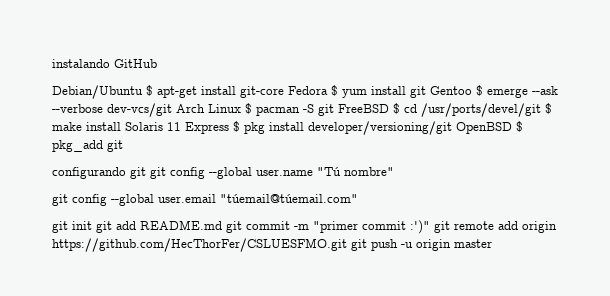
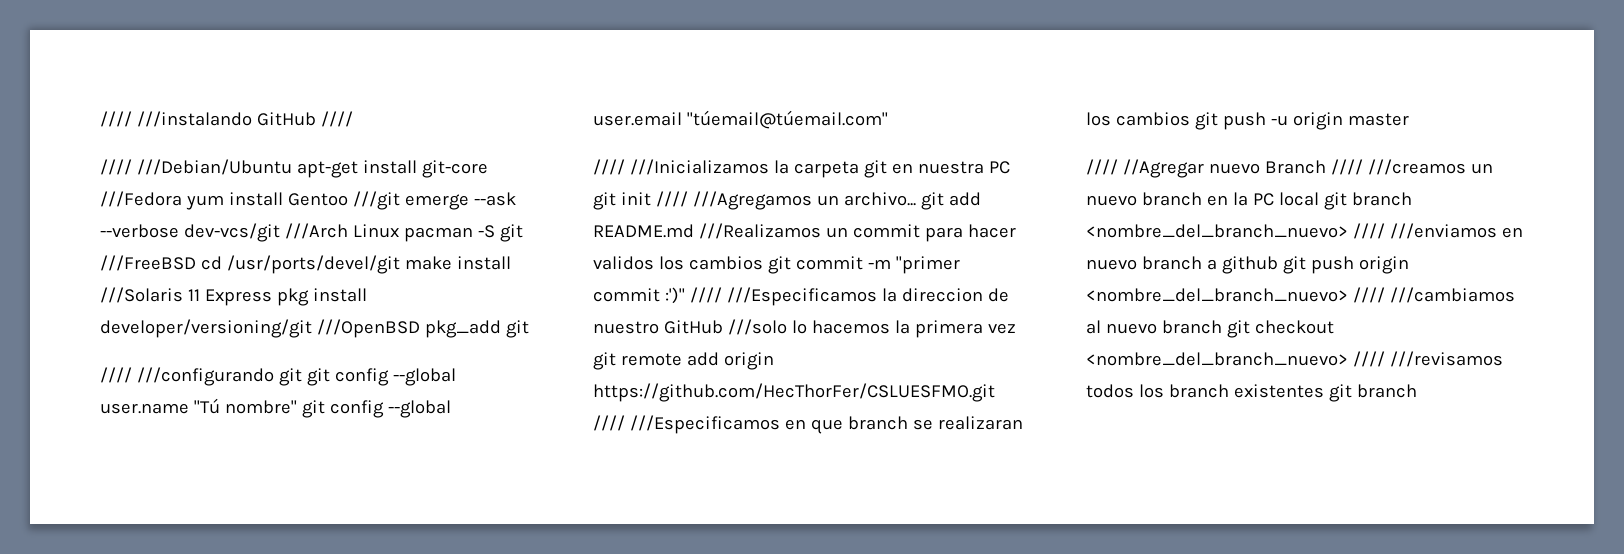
[52,59,157,68] [52,85,483,99] instalando GitHub // Debian/Ubuntu $ apt-get install git-core Fedora $ yum install git Gentoo $ -> [100,111,353,127] [100,159,488,178] [100,191,400,210] //// ///instalando GitHub //// // //// ///Debian/Ubuntu apt-get install git-core ///Fedora yum install Gentoo ///git
[176,103,252,114] Arch Linux $ -> [284,223,399,239] ///Arch Linux
[338,103,400,114] FreeBSD $ -> [100,255,196,271] ///FreeBSD
[545,103,552,114] $ -> (400, 264) none
[125,122,163,131] Solaris -> [100,287,183,303] ///Solaris
[233,121,240,132] $ -> (272, 297) none
[456,121,523,134] OpenBSD $ -> [316,319,420,338] ///OpenBSD
[52,167,126,179] configurando -> [100,367,274,386] //// ///configurando
(394, 171) // -> (297, 407) none
[52,220,222,233] git init git add README.md -> [593,159,1010,178] [593,191,981,210] [593,223,1016,242] [593,256,763,270] //// ///Inicializamos la carpeta git en nuestra PC git init //// ///Agregamos un archivo... git add README.md ///Realizamos un commit para hacer validos los cambios
(430, 227) none -> [689,287,1009,306] [593,319,1016,338] //// ///Especificamos la direccion de nuestro GitHub ///solo lo hacemos la primera vez
(347, 245) none -> [593,415,1023,434] [1086,112,1190,126] //// ///Especificamos en que branch se realizaran los cambios
(492, 243) none -> [1086,159,1493,178] [1086,192,1412,210] [1086,223,1523,239] [1086,256,1409,274] [1086,287,1515,303] [1086,320,1334,338] [1086,351,1503,367] [1086,384,1417,402] // //// //Agregar nuevo Branch //// ///creamos un nuevo branch en la PC local git branch <nombre_del_branch_nuevo> //// ///enviamos en nuevo branch a github git push origin <nombre_del_branch_nuevo> //// ///cambiamos al nuevo branch git checkout <nombre_del_branch_nuevo> //// ///revisamos todos los branch existentes git branch

